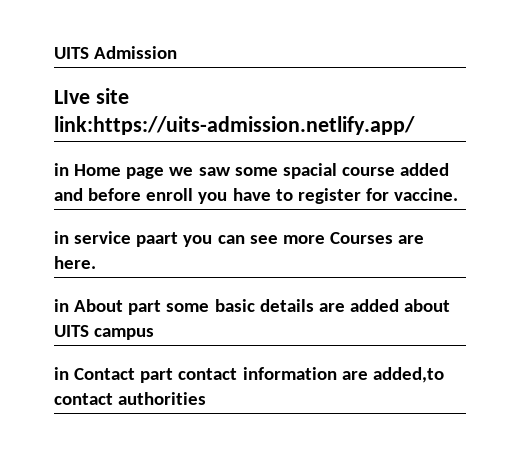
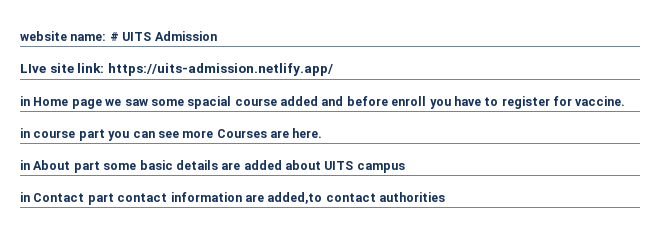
(54, 53) none -> [20,31,119,41] website name: #
[54,116,415,135] link:https://uits-admission.netlify.app/ -> [77,63,333,76] link: https://uits-admission.netlify.app/
[74,231,179,247] service paart -> [33,129,105,141] course part

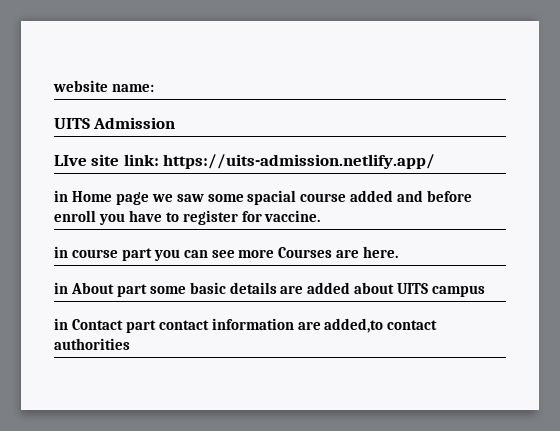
[109,32,119,41] # -> (154, 88) //

